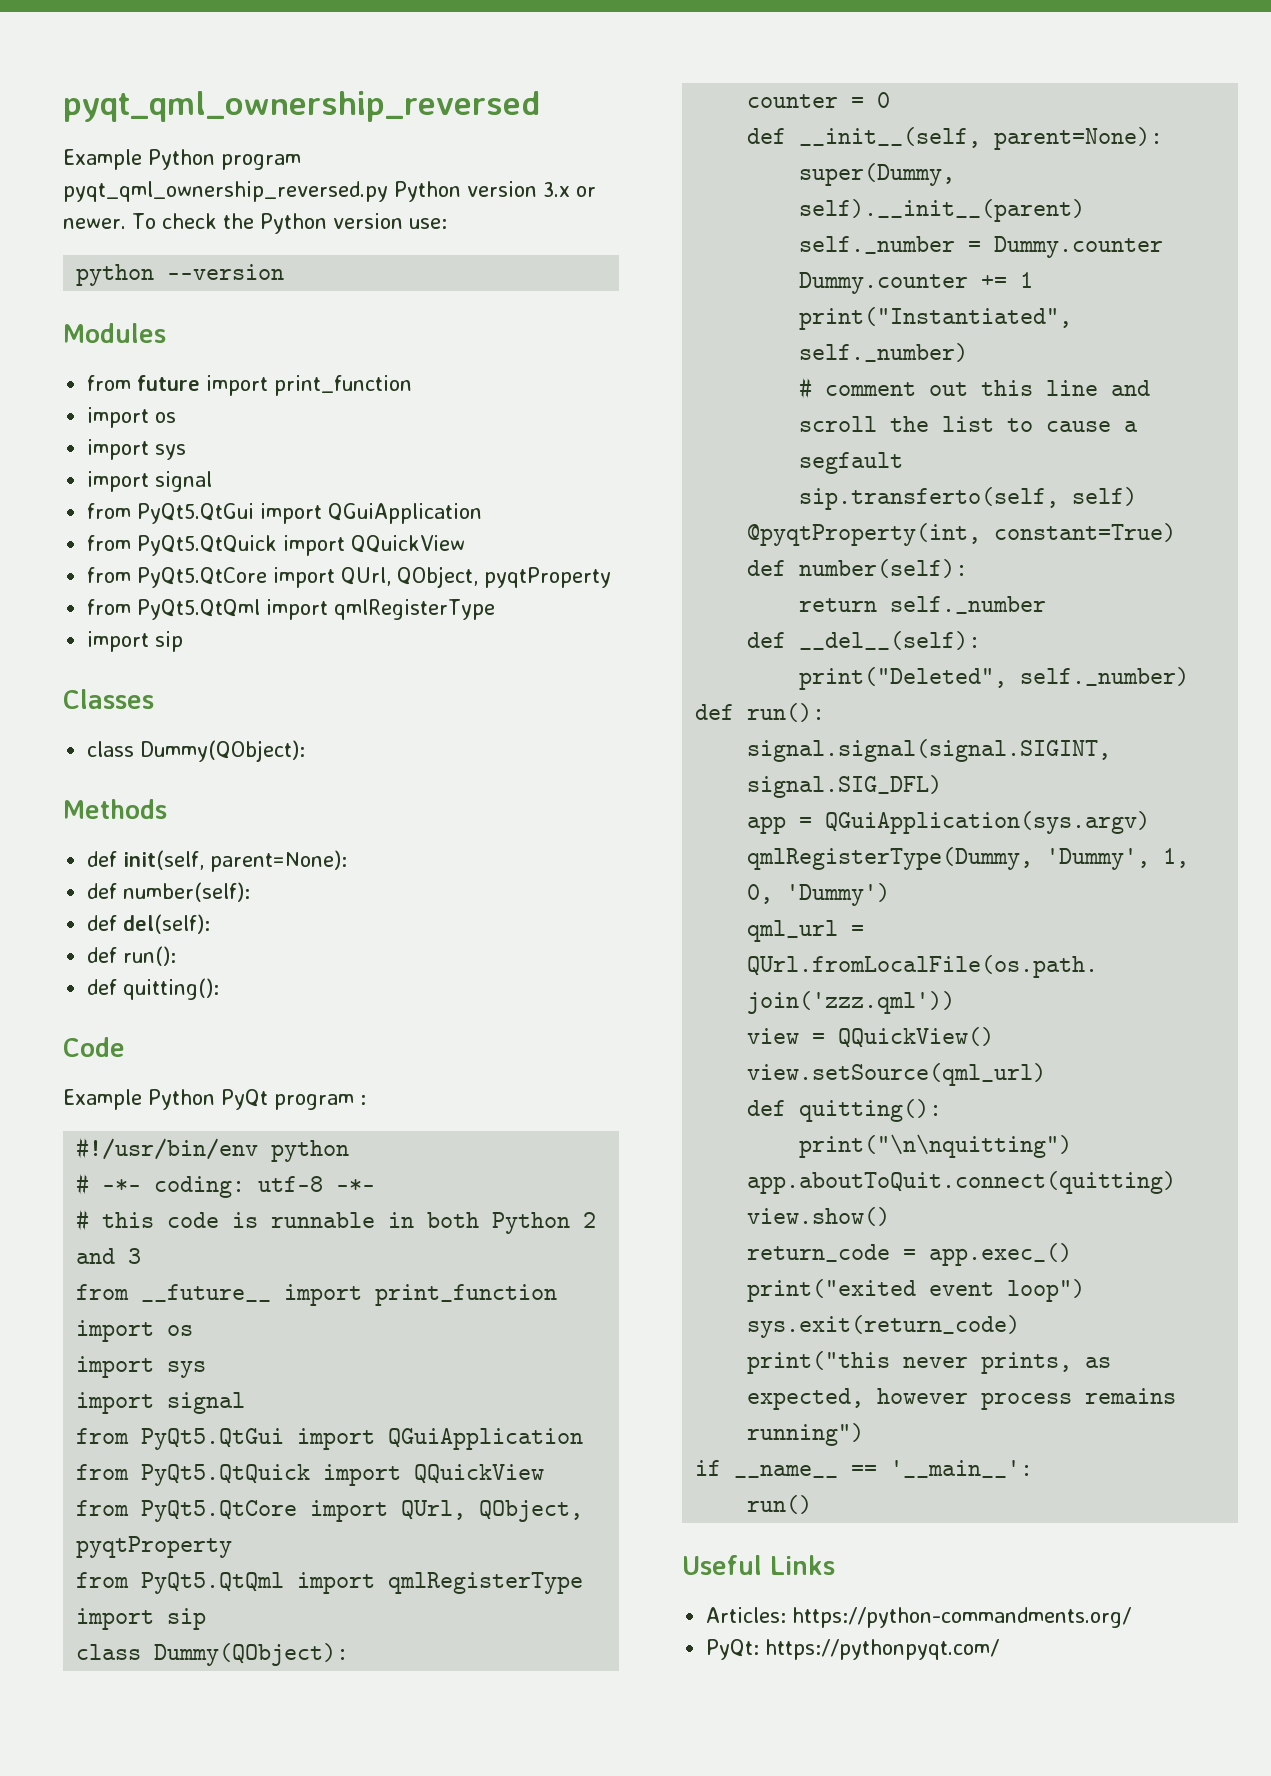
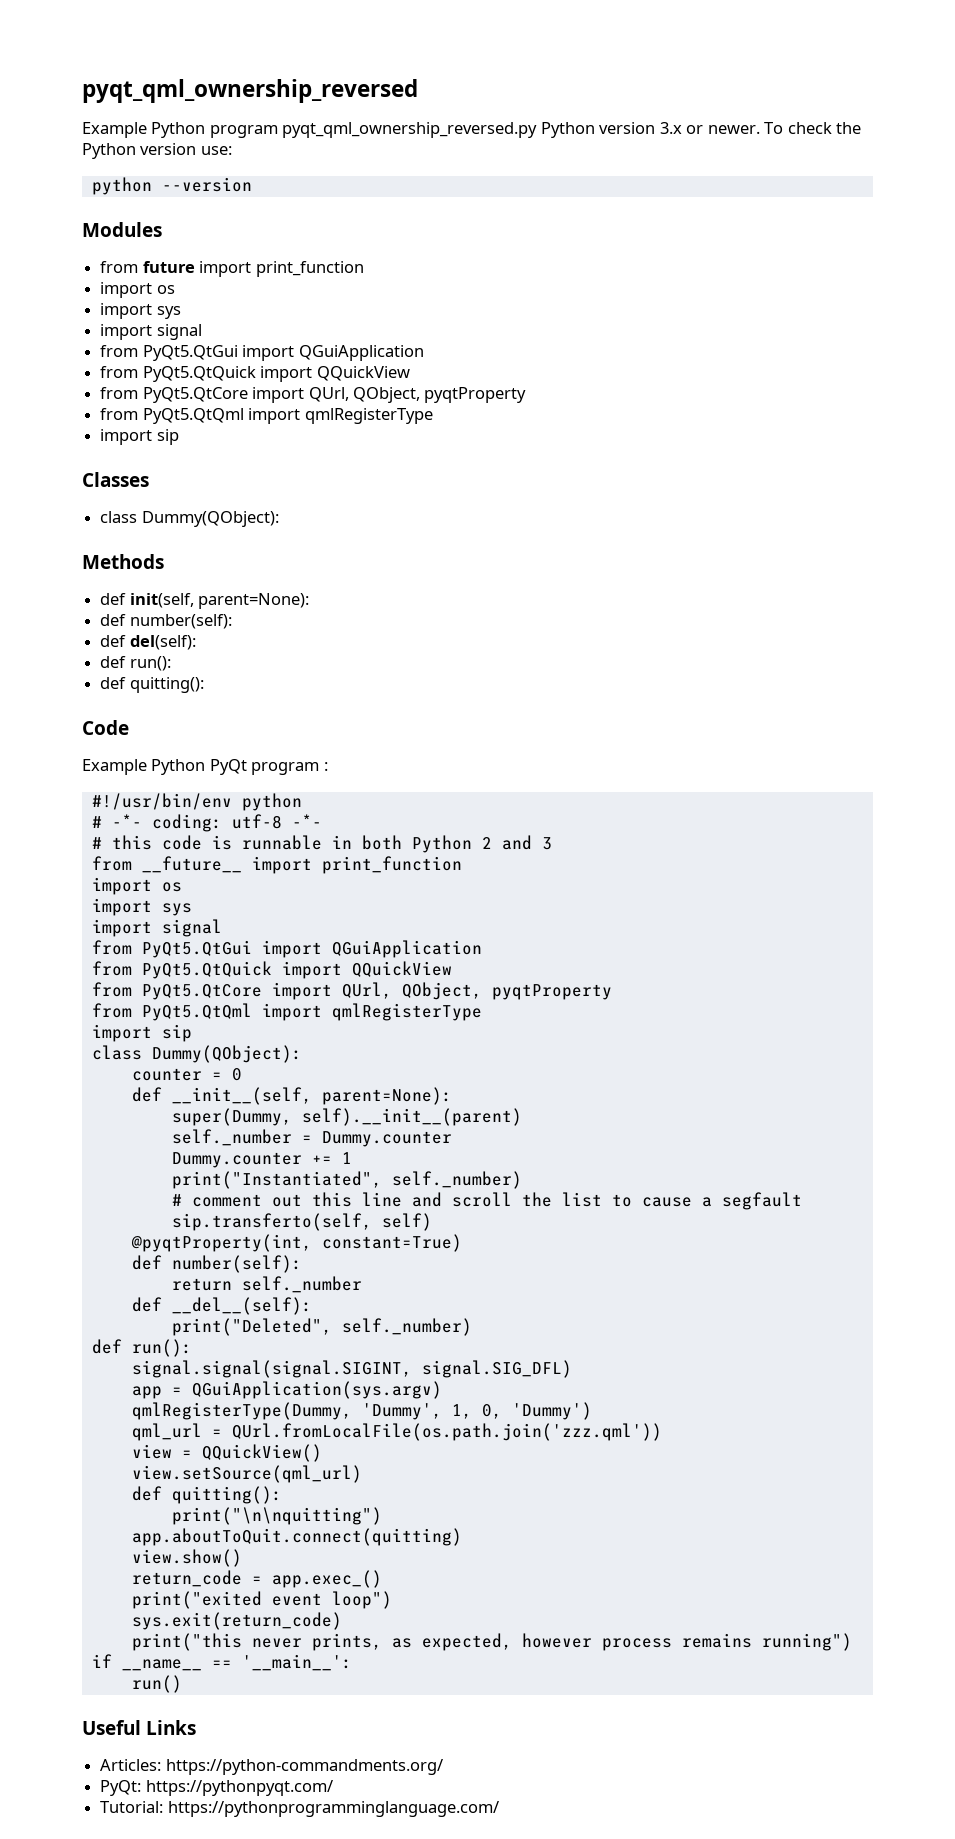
(1000, 1649) none -> [100,1801,499,1817] // Tutorial: https://pythonprogramminglanguage.com/

